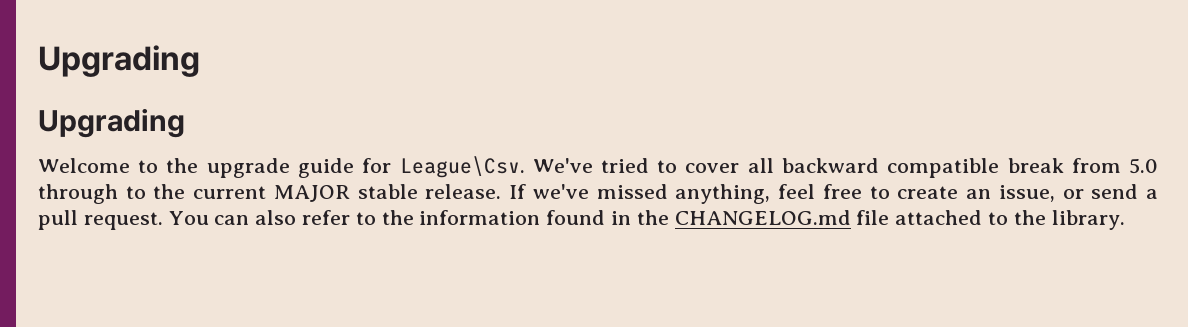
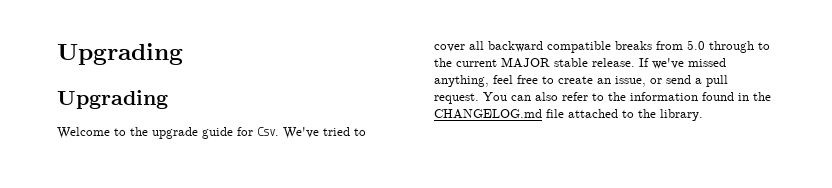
[399,156,525,178] League\Csv. -> [257,127,279,136] Csv.
[1007,158,1064,173] break -> [615,41,652,50] breaks

